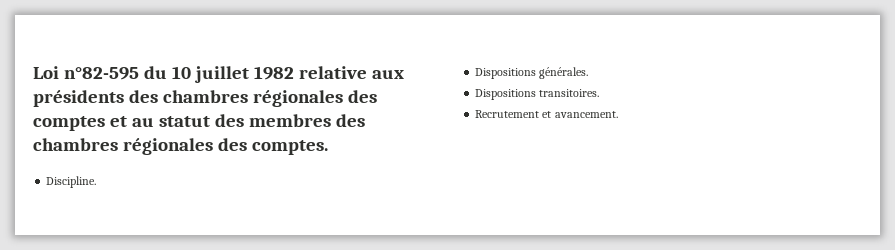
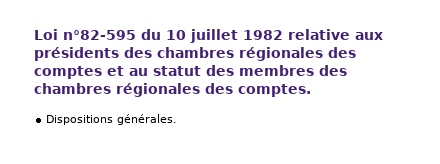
[46,176,97,188] // Discipline. -> (311, 90) none
[475,89,600,100] [475,110,618,118] // Dispositions transitoires. // Recrutement et avancement. -> (178, 119) none

